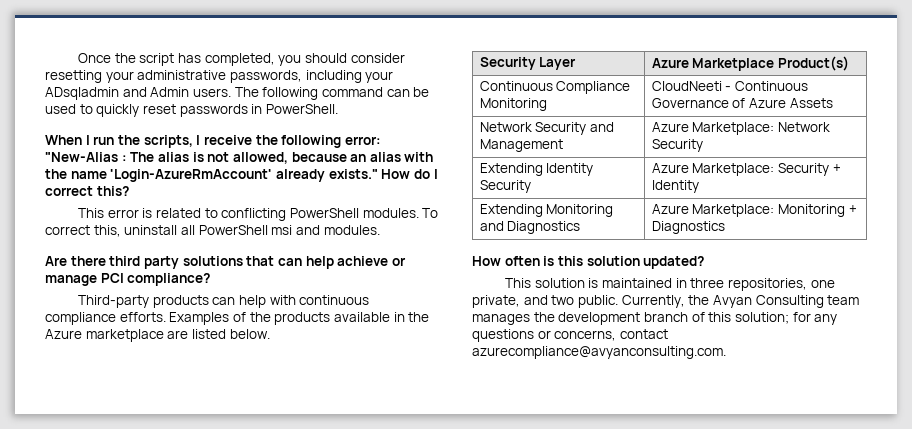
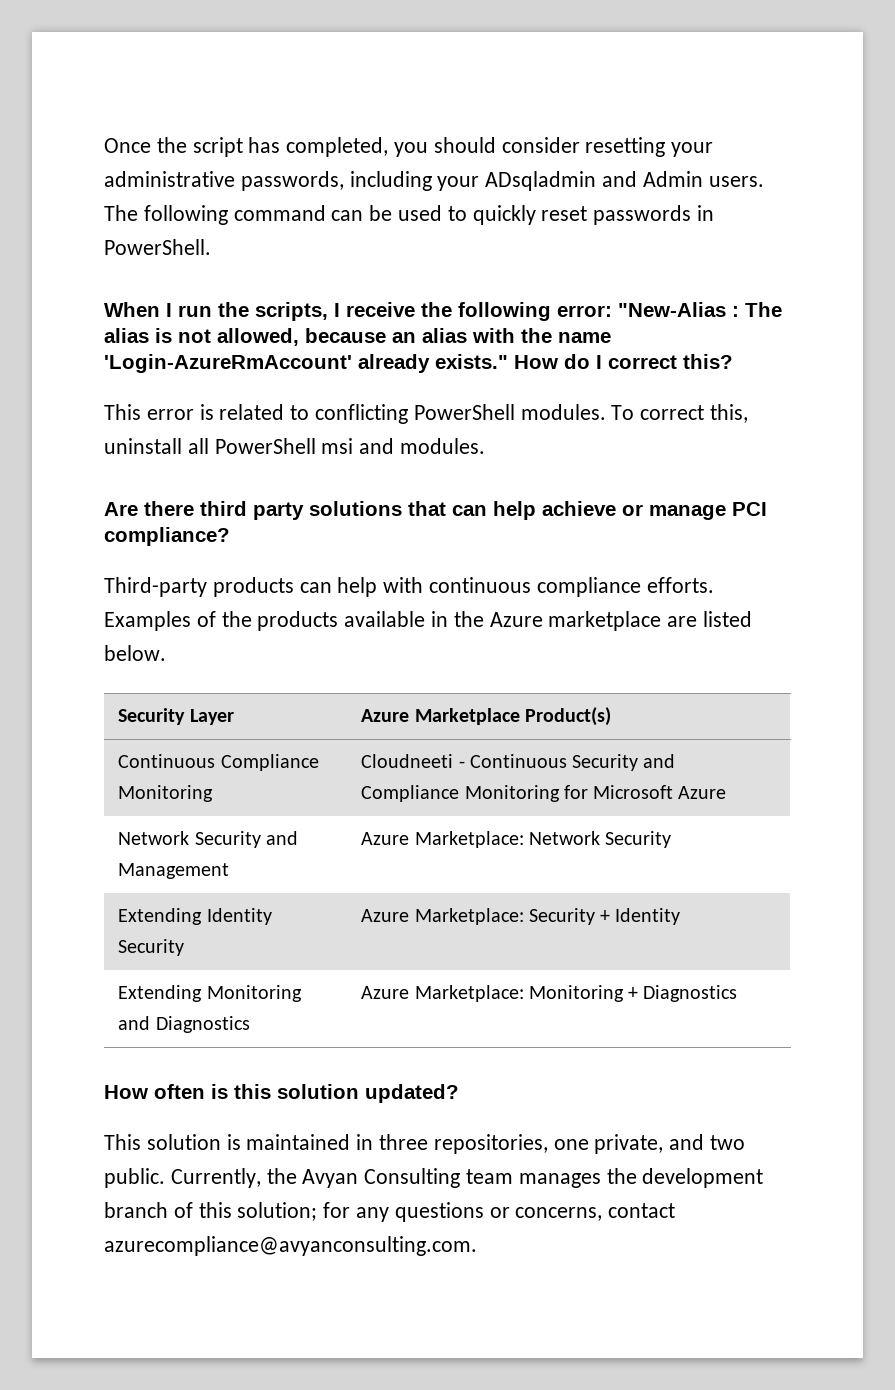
[651,81,722,91] CloudNeeti -> [361,754,454,768] Cloudneeti
[651,98,833,108] Governance of Azure Assets -> [572,754,676,771] [361,785,727,802] Security and Compliance Monitoring for Microsoft Azure

